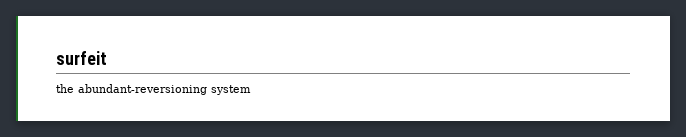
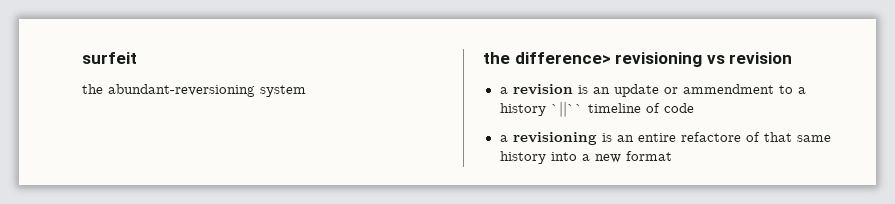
(251, 90) none -> [483,52,793,67] [499,84,806,97] [499,101,694,117] [499,132,831,145] [499,151,672,164] // the difference> revisioning vs revision // a revision is an update or ammendment to a history `||`` timeline of code // a revisioning is an entire refactore of that same history into a new format

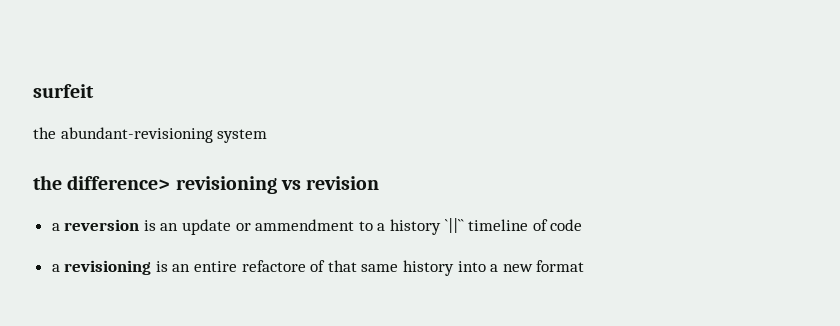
[108,84,255,97] abundant-reversioning -> [60,127,213,143] abundant-revisioning
[512,84,573,95] revision -> [64,219,140,231] reversion

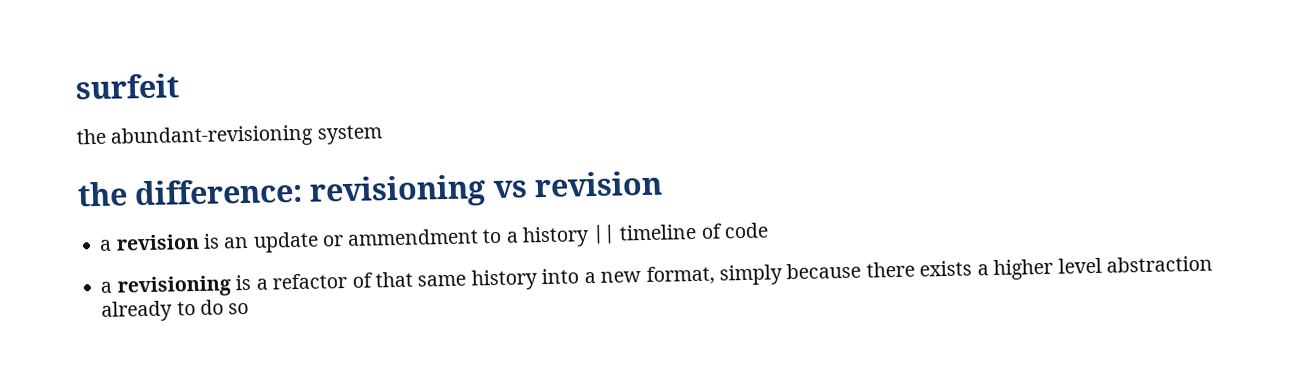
[67,175,171,190] difference> -> [134,177,304,206] difference:
[64,219,140,231] reversion -> [115,233,200,251] revision
[444,218,464,233] `||`` -> [592,224,617,245] ||
[172,260,306,272] an entire refactore -> [255,272,348,290] a refactor
[536,260,585,272] format -> [645,255,1214,286] [101,299,250,322] format, simply because there exists a higher level abstraction already to do so

